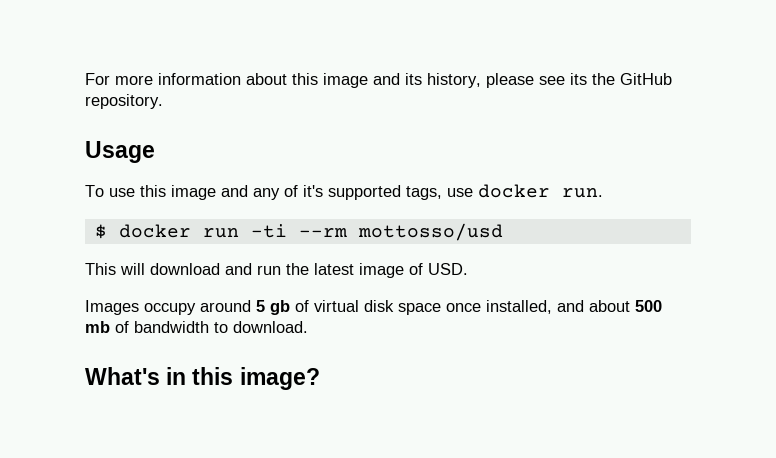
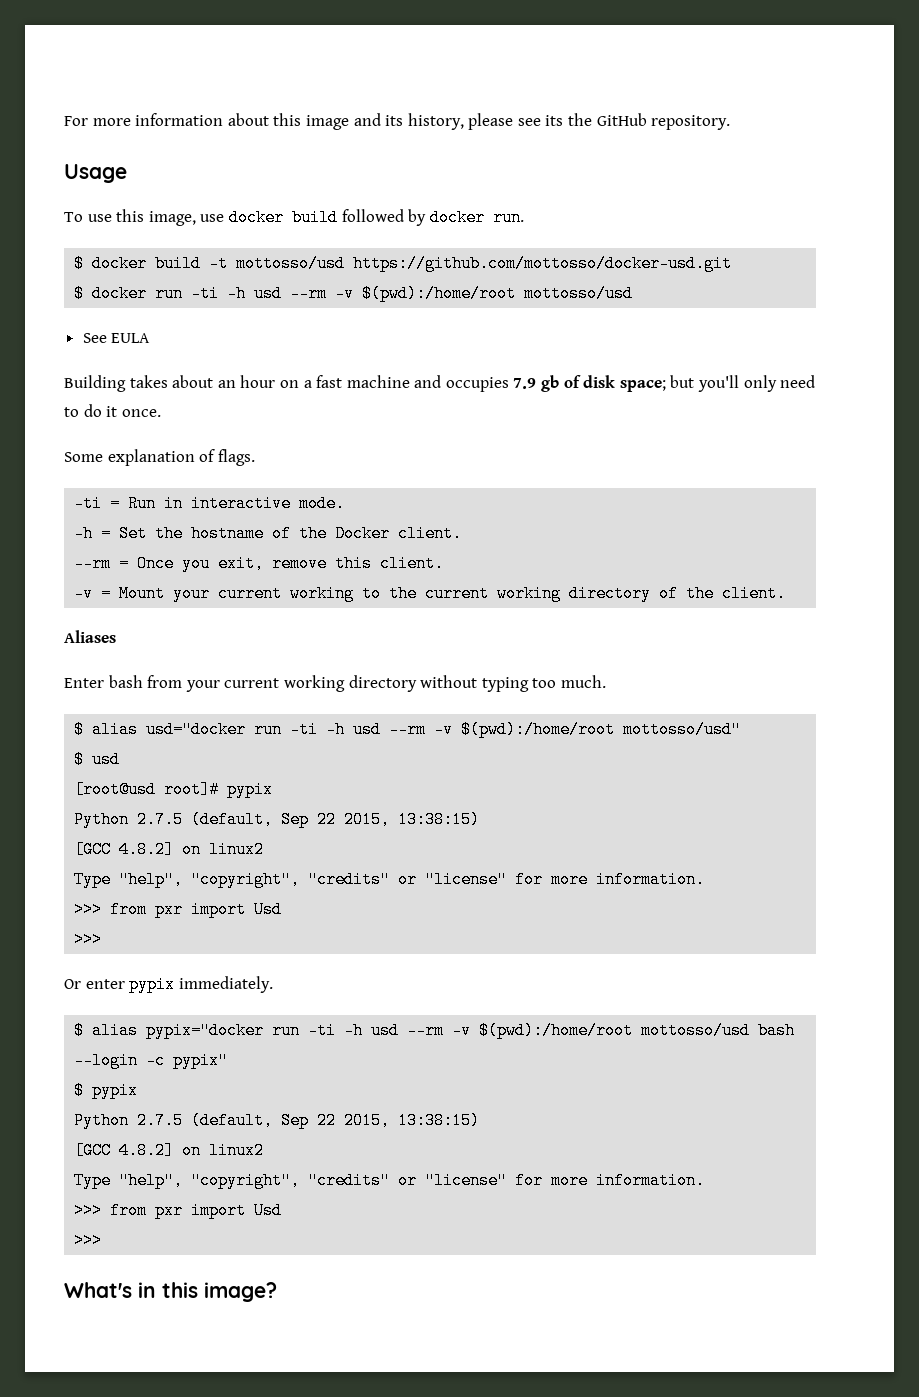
[171,184,603,200] [94,223,503,241] [85,263,468,278] [85,300,662,315] [85,321,308,333] image and any of it's supported tags, use docker run. // $ docker run -ti --rm mottosso/usd // This will download and run the latest image of USD. // Images occupy around 5 gb of virtual disk space once installed, and about 500 mb of bandwidth to download. -> [148,209,524,226] [74,255,733,272] [74,285,634,302] [82,333,151,343] [64,375,816,392] [64,404,161,417] [64,449,255,466] [74,495,346,512] [74,525,463,542] [74,555,445,572] [74,585,787,602] [64,630,116,643] [64,675,606,692] [74,721,742,738] [74,751,121,768] [74,781,274,798] [74,811,481,828] [74,841,265,858] [74,871,706,888] [74,901,283,918] [74,931,103,948] [64,976,273,993] [74,1022,796,1039] [74,1052,229,1069] [74,1082,139,1099] [74,1112,481,1129] [74,1142,265,1159] [74,1172,706,1189] [74,1202,283,1219] [74,1232,103,1249] image, use docker build followed by docker run. // $ docker build -t mottosso/usd https://github.com/mottosso/docker-usd.git // $ docker run -ti -h usd --rm -v $(pwd):/home/root mottosso/usd // See EULA // Building takes about an hour on a fast machine and occupies 7.9 gb of disk space; but you'll only need to do it once. // Some explanation of flags. // -ti = Run in interactive mode. // -h = Set the hostname of the Docker client. // --rm = Once you exit, remove this client. // -v = Mount your current working to the current working directory of the client. // Aliases // Enter bash from your current working directory without typing too much. // $ alias usd="docker run -ti -h usd --rm -v $(pwd):/home/root mottosso/usd" // $ usd // [root@usd root]# pypix // Python 2.7.5 (default, Sep 22 2015, 13:38:15) // [GCC 4.8.2] on linux2 // Type "help", "copyright", "credits" or "license" for more information. // >>> from pxr import Usd // >>> // Or enter pypix immediately. // $ alias pypix="docker run -ti -h usd --rm -v $(pwd):/home/root mottosso/usd bash --login -c pypix" // $ pypix // Python 2.7.5 (default, Sep 22 2015, 13:38:15) // [GCC 4.8.2] on linux2 // Type "help", "copyright", "credits" or "license" for more information. // >>> from pxr import Usd // >>>

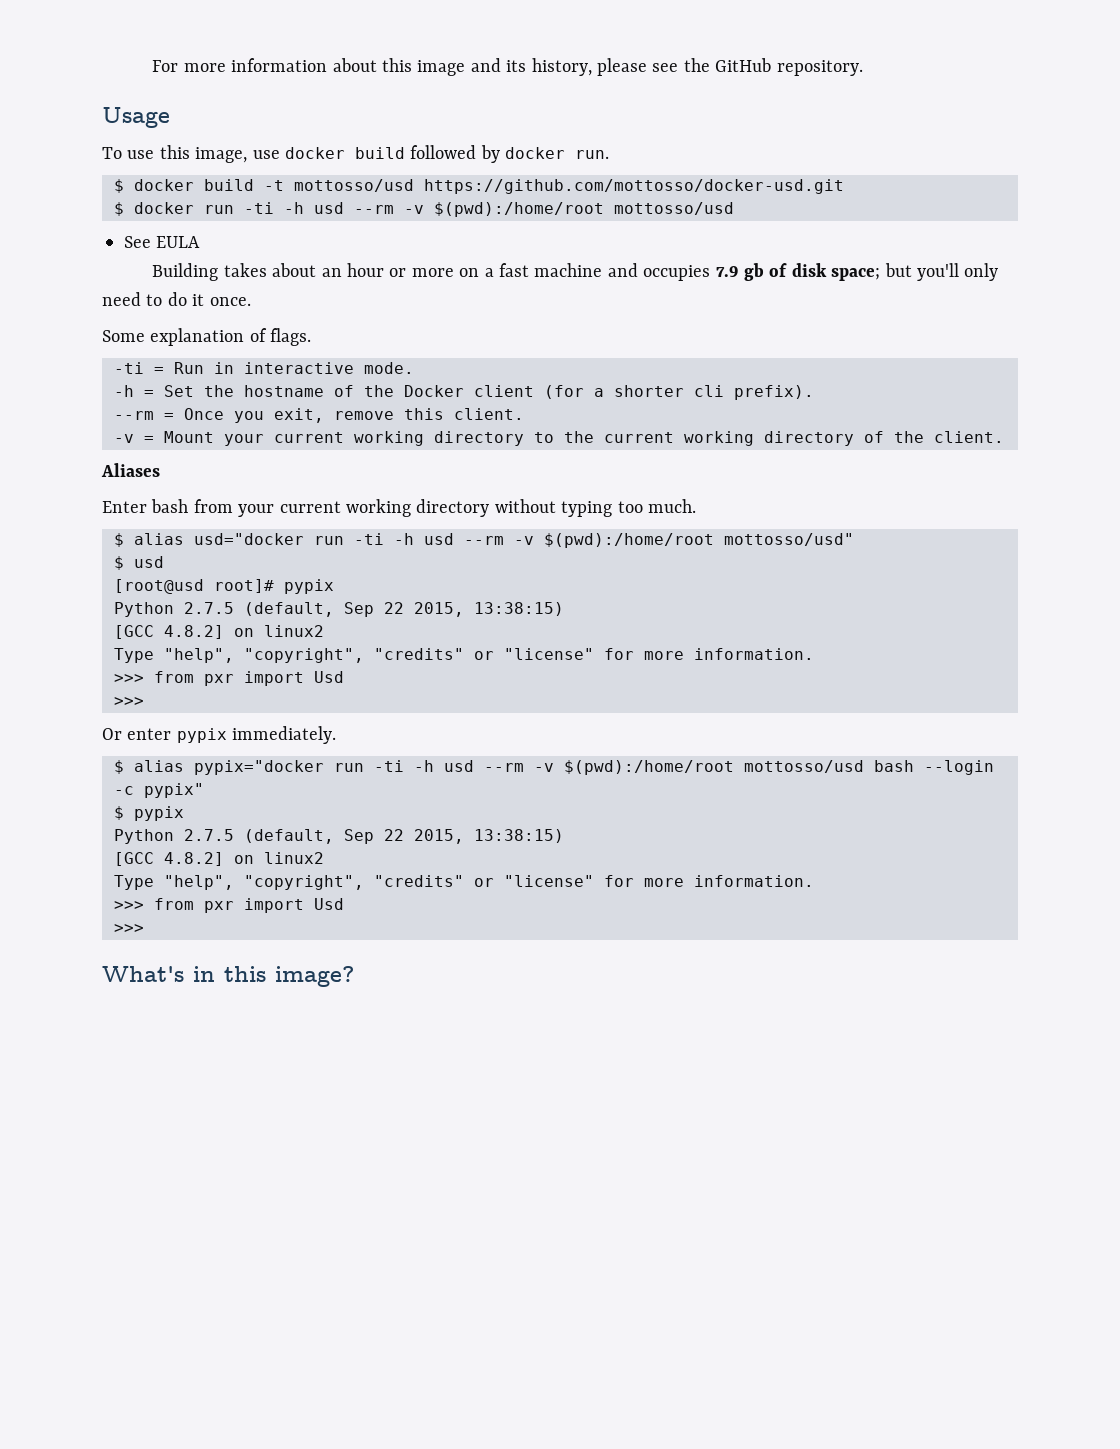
[545,115,564,126] its -> (679, 67) none
(276, 381) none -> [389,268,454,277] or more
[398,525,463,542] client. -> [474,385,814,400] client (for a shorter cli prefix).
(355, 593) none -> [434,431,524,446] directory

